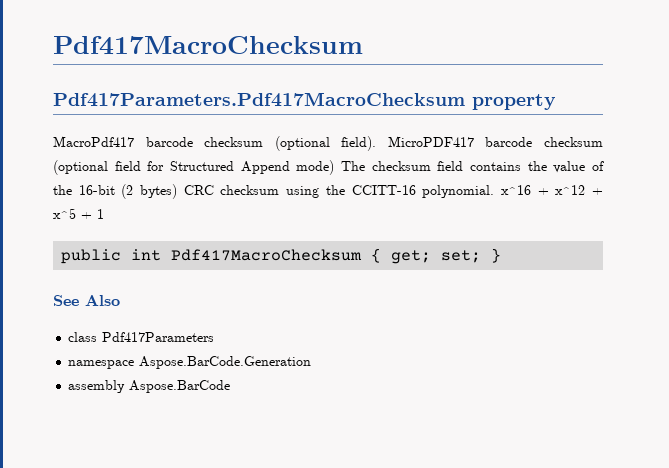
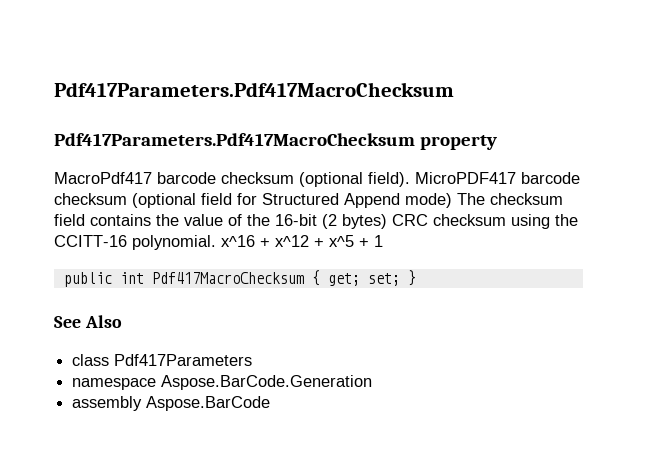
[53,36,363,55] Pdf417MacroChecksum -> [54,82,454,97] Pdf417Parameters.Pdf417MacroChecksum

